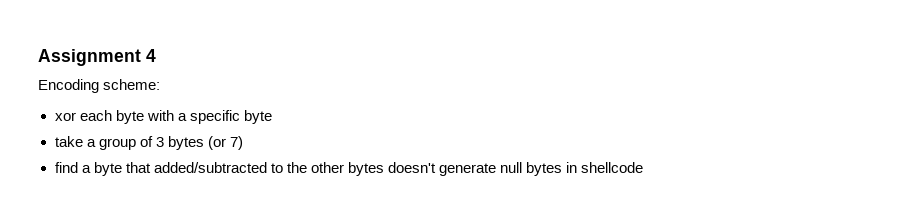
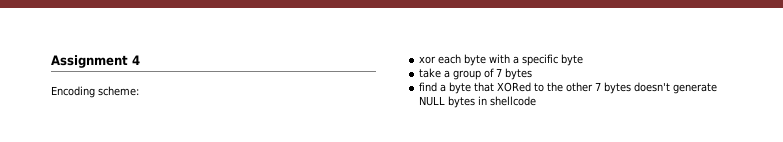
[155,136,243,150] 3 bytes (or 7) -> [496,68,533,80] 7 bytes
[153,162,267,173] added/subtracted -> [497,82,532,92] XORed
(344, 167) none -> [595,82,602,91] 7
[500,162,523,173] null -> [419,96,446,106] NULL

